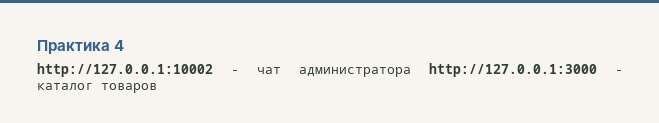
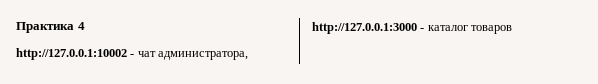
[299,67,411,77] администратора -> [158,51,249,60] администратора,

